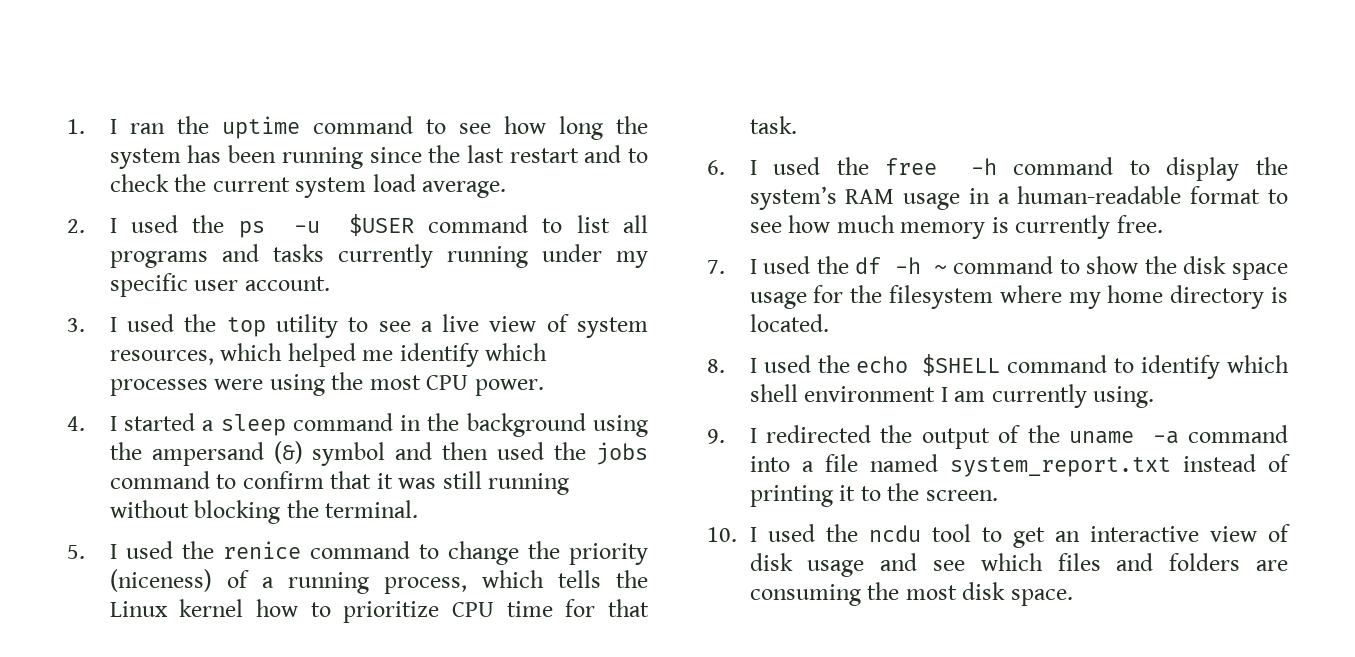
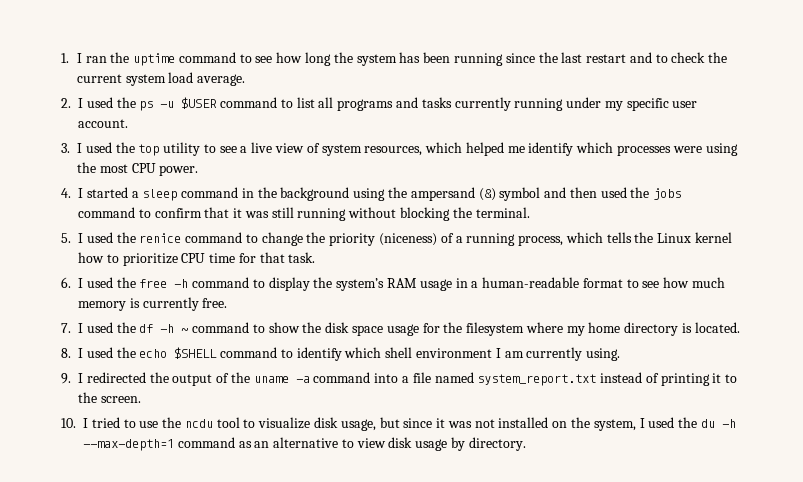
[767,524,815,542] used -> [91,417,159,428] tried to use
[1012,524,1290,548] [749,553,1288,577] [749,582,1073,606] get an interactive view of disk usage and see which files and folders are consuming the most disk space. -> [258,417,736,431] [83,437,526,451] visualize disk usage, but since it was not installed on the system, I used the du -h --max-depth=1 command as an alternative to view disk usage by directory.

